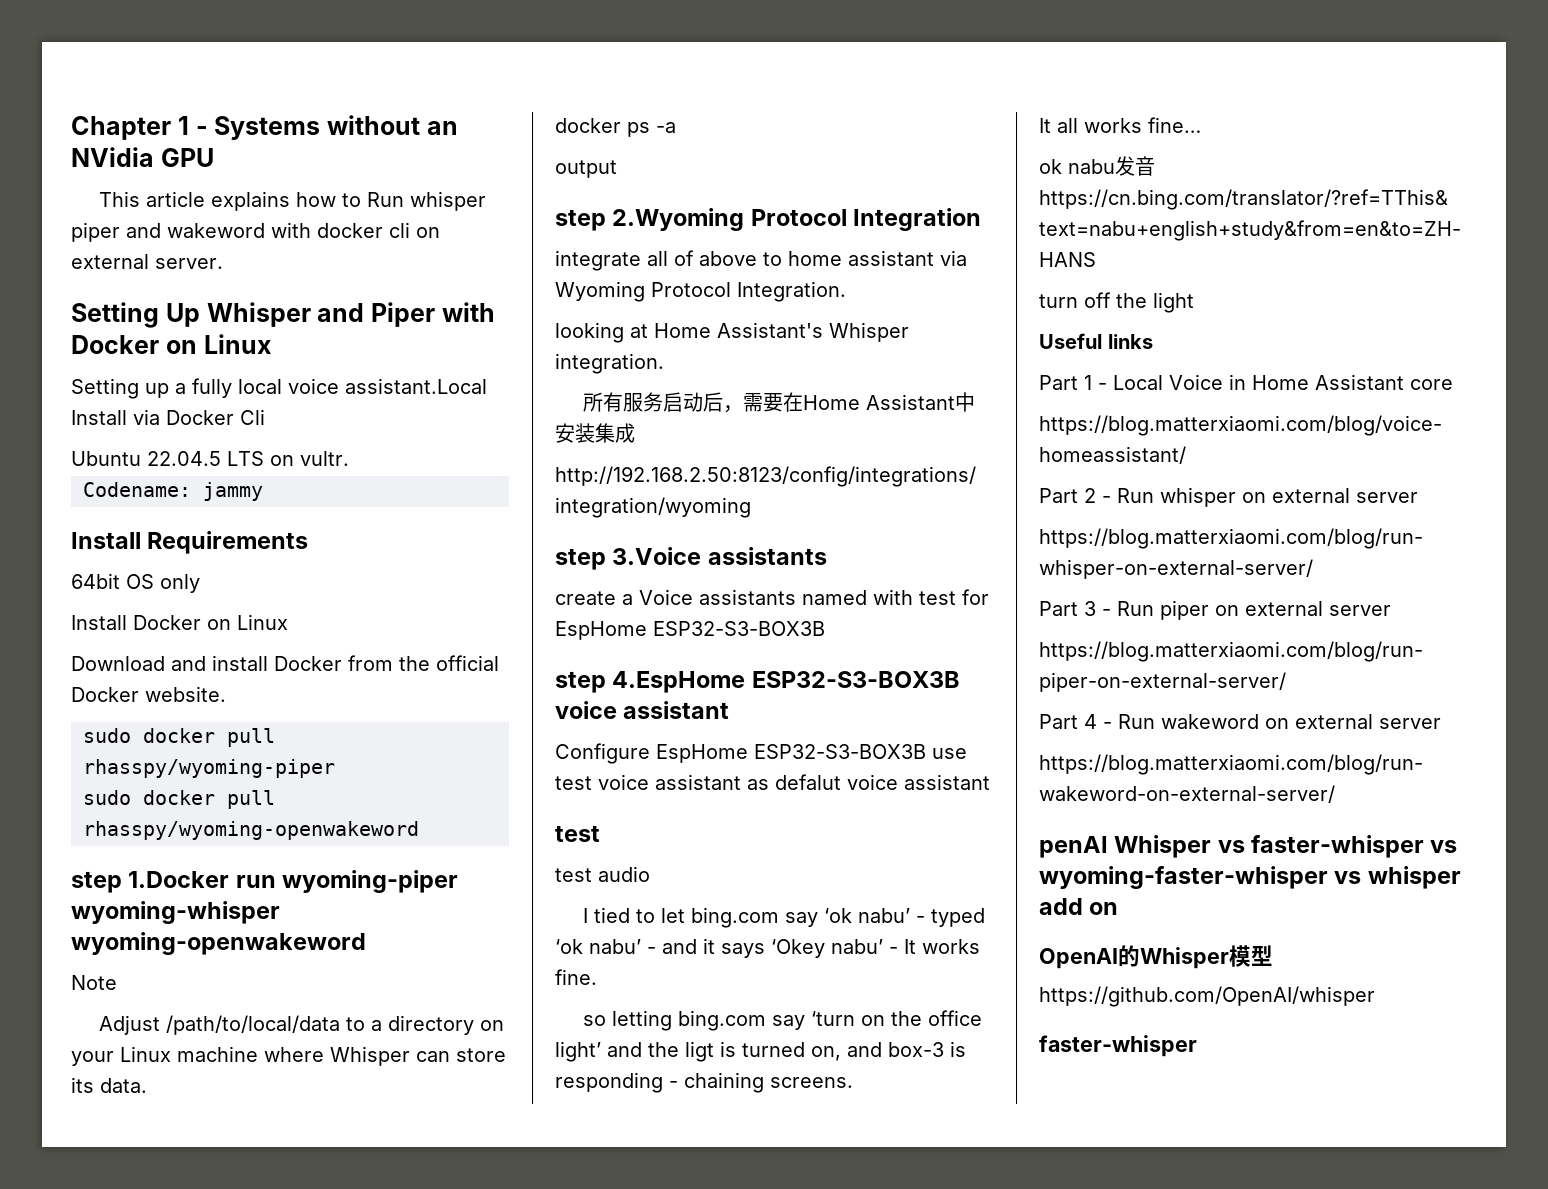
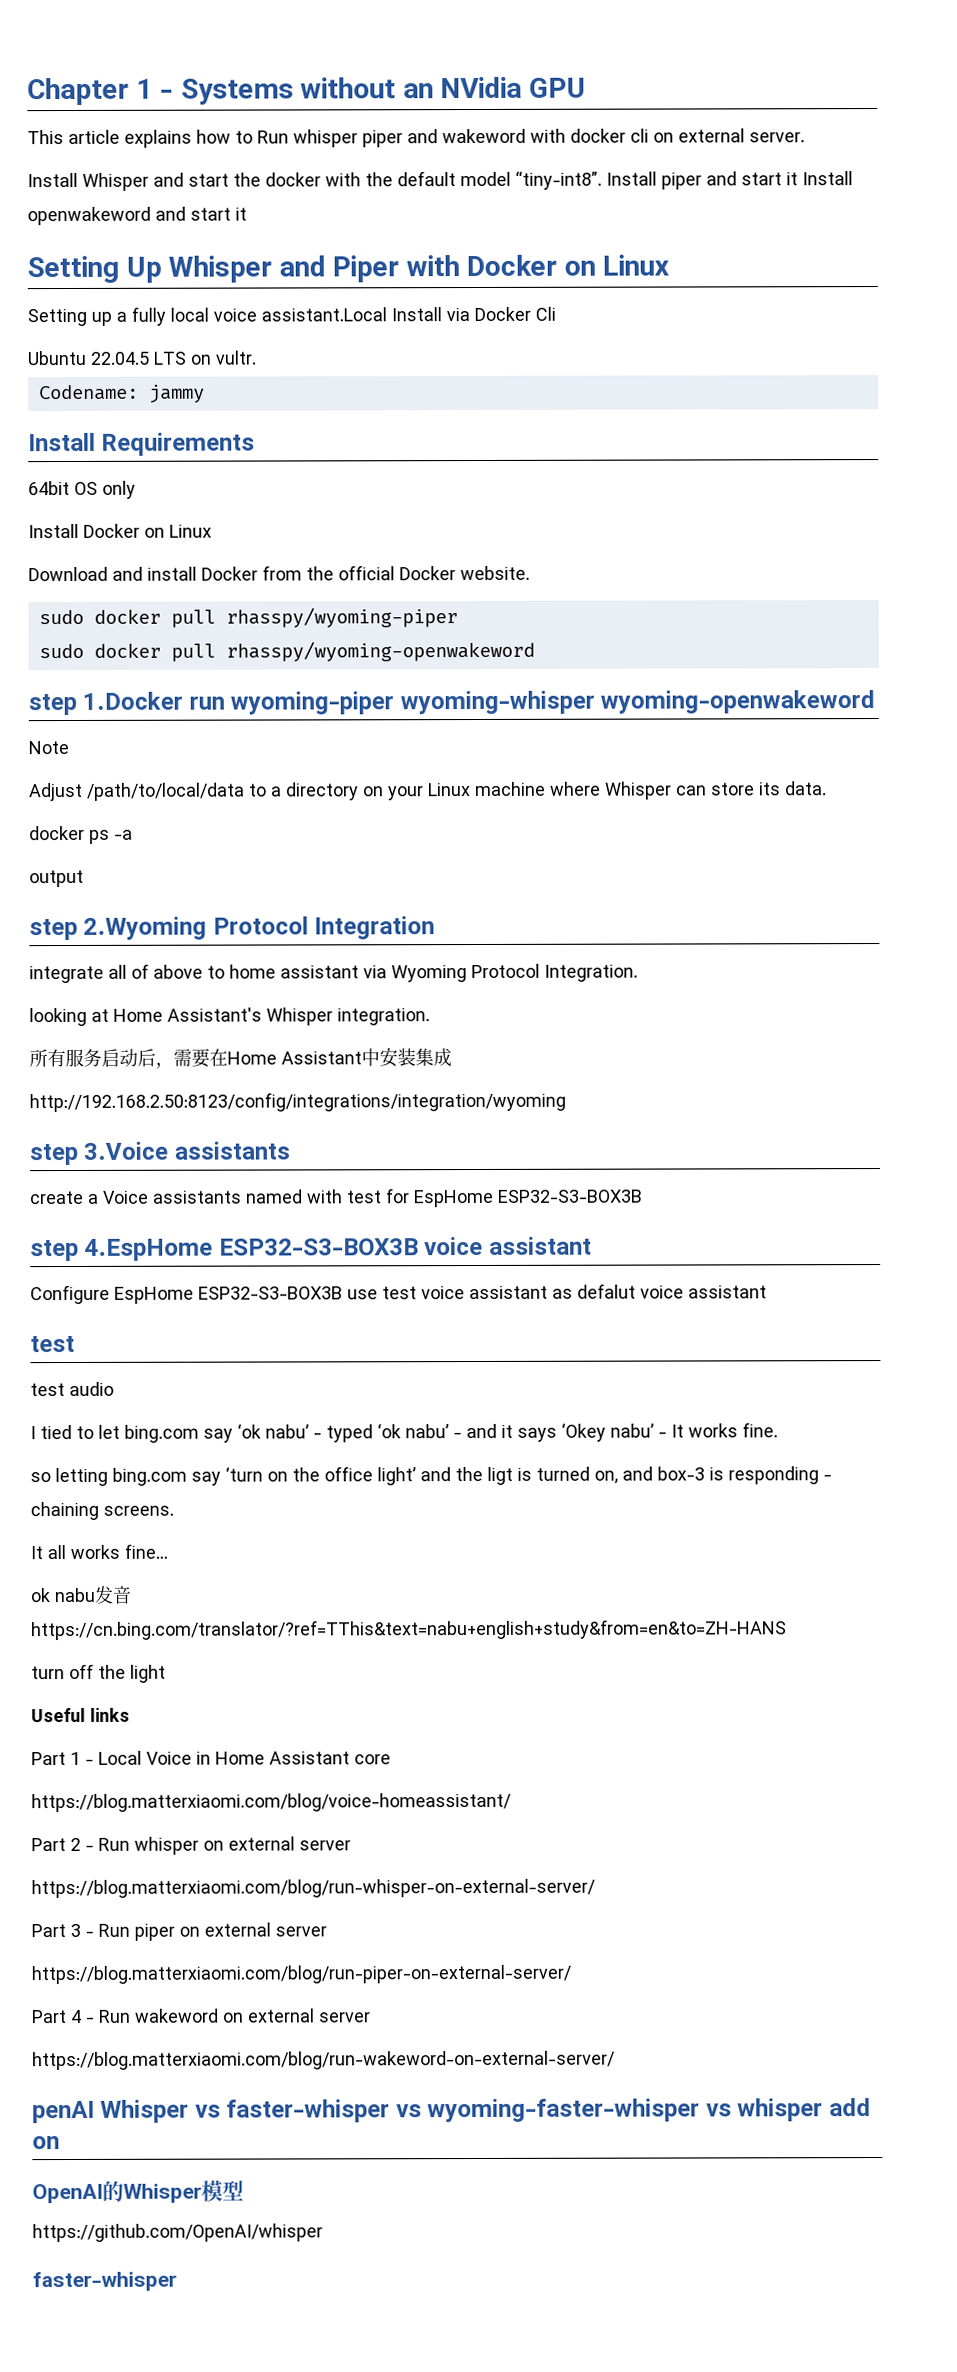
(223, 263) none -> [27,170,853,191] [27,206,247,226] // Install Whisper and start the docker with the default model “tiny-int8”. Install piper and start it Install openwakeword and start it

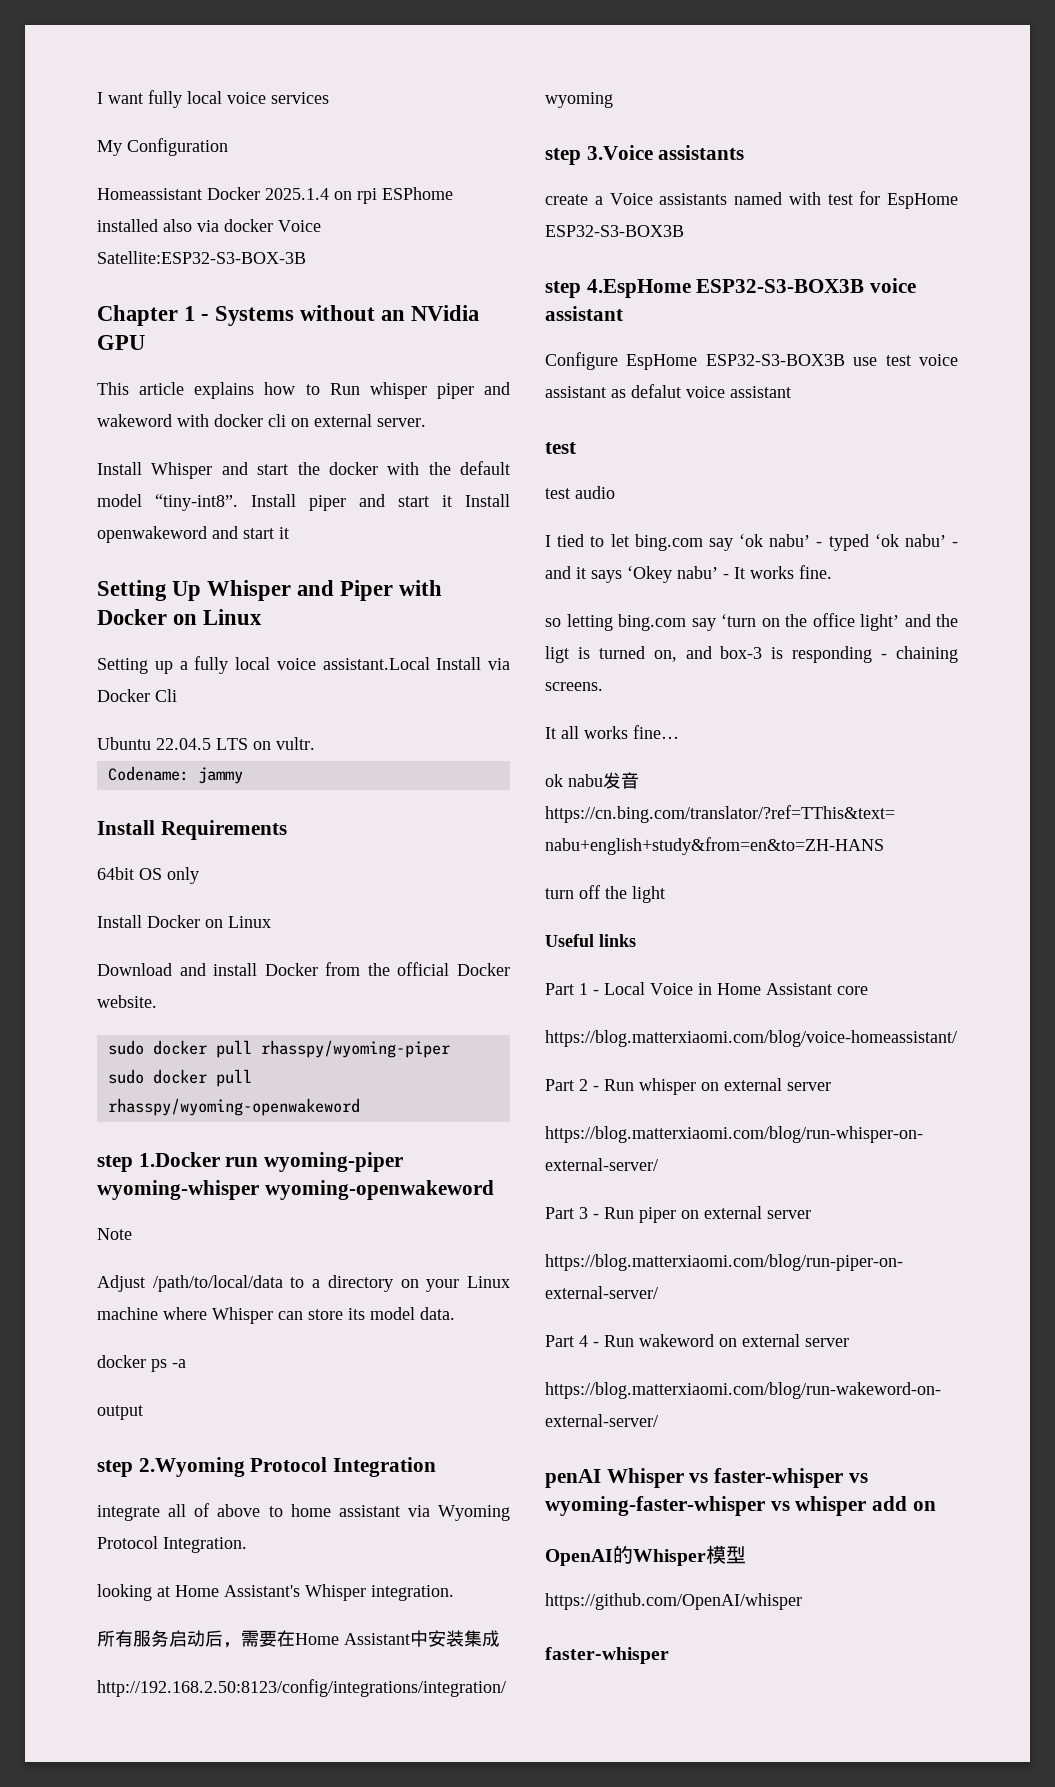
(27, 91) none -> [97,90,329,108] [97,138,228,156] [97,187,453,204] [97,219,321,232] [97,251,306,264] I want fully local voice services // My Configuration // Homeassistant Docker 2025.1.4 on rpi ESPhome installed also via docker Voice Satellite:ESP32-S3-BOX-3B //
(781, 789) none -> [370,1307,415,1320] model

